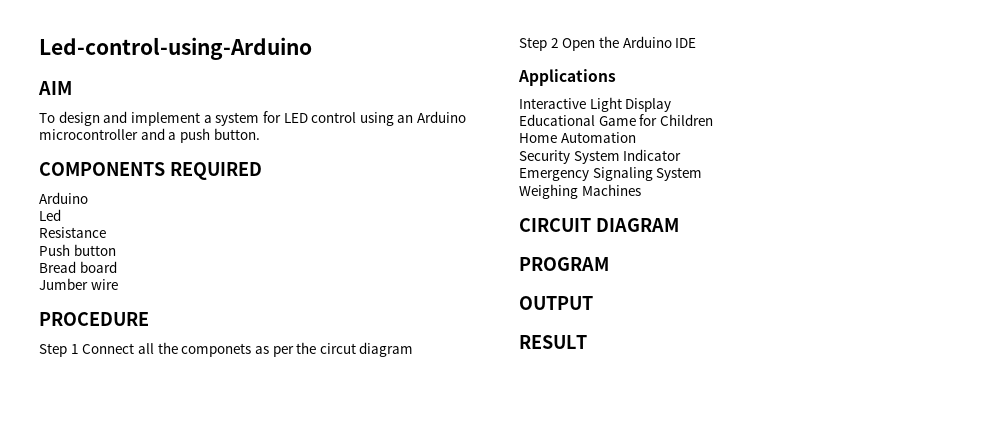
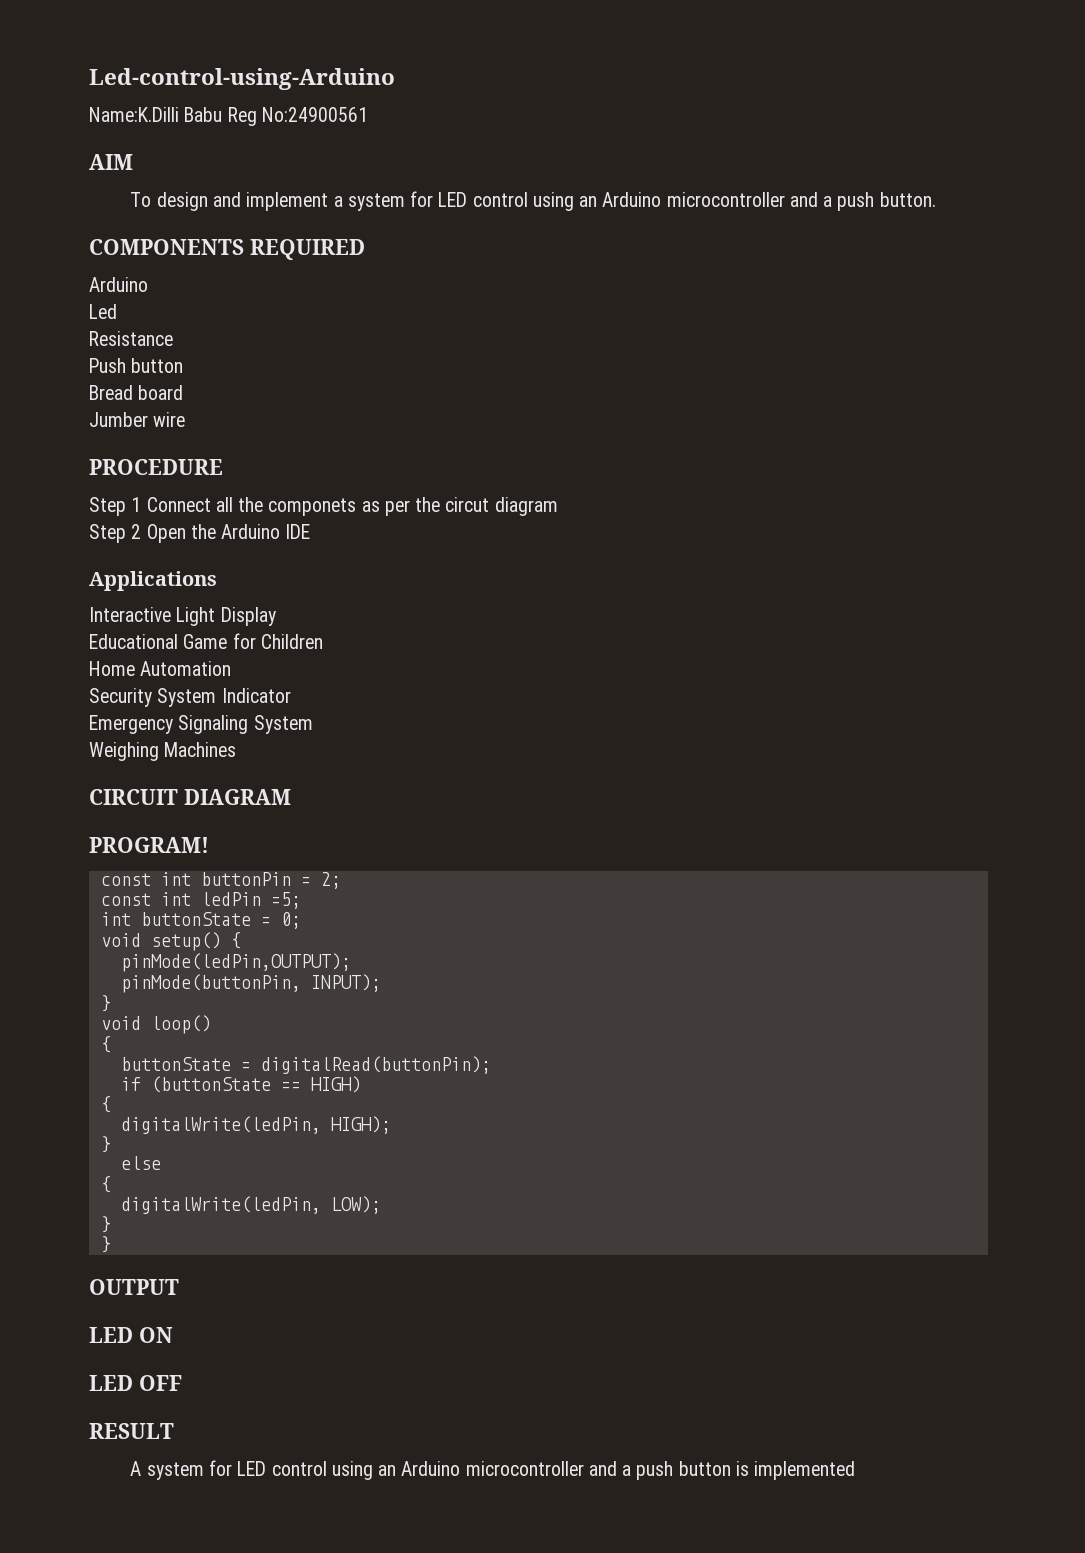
(312, 48) none -> [89,107,368,126] // Name:K.Dilli Babu Reg No:24900561
[519,257,609,271] [519,296,593,310] [519,335,587,349] PROGRAM // OUTPUT // RESULT -> [89,837,209,853] [100,872,341,889] [100,892,301,909] [100,912,301,929] [100,932,241,951] [120,953,351,972] [120,974,381,993] [100,995,111,1012] [100,1015,211,1034] [100,1036,111,1053] [120,1056,491,1074] [120,1076,361,1093] [100,1096,111,1113] [120,1116,391,1134] [100,1136,111,1153] [120,1156,161,1170] [100,1176,111,1193] [120,1196,381,1214] [100,1216,111,1233] [100,1236,111,1253] [89,1279,179,1295] [89,1327,173,1343] [89,1375,182,1391] [89,1423,174,1439] [130,1460,856,1480] PROGRAM! // const int buttonPin = 2; // const int ledPin =5; // int buttonState = 0; // void setup() { // pinMode(ledPin,OUTPUT); // pinMode(buttonPin, INPUT); // } // void loop() // { // buttonState = digitalRead(buttonPin); // if (buttonState == HIGH) // { // digitalWrite(ledPin, HIGH); // } // else // { // digitalWrite(ledPin, LOW); // } // } // OUTPUT // LED ON // LED OFF // RESULT // A system for LED control using an Arduino microcontroller and a push button is implemented

